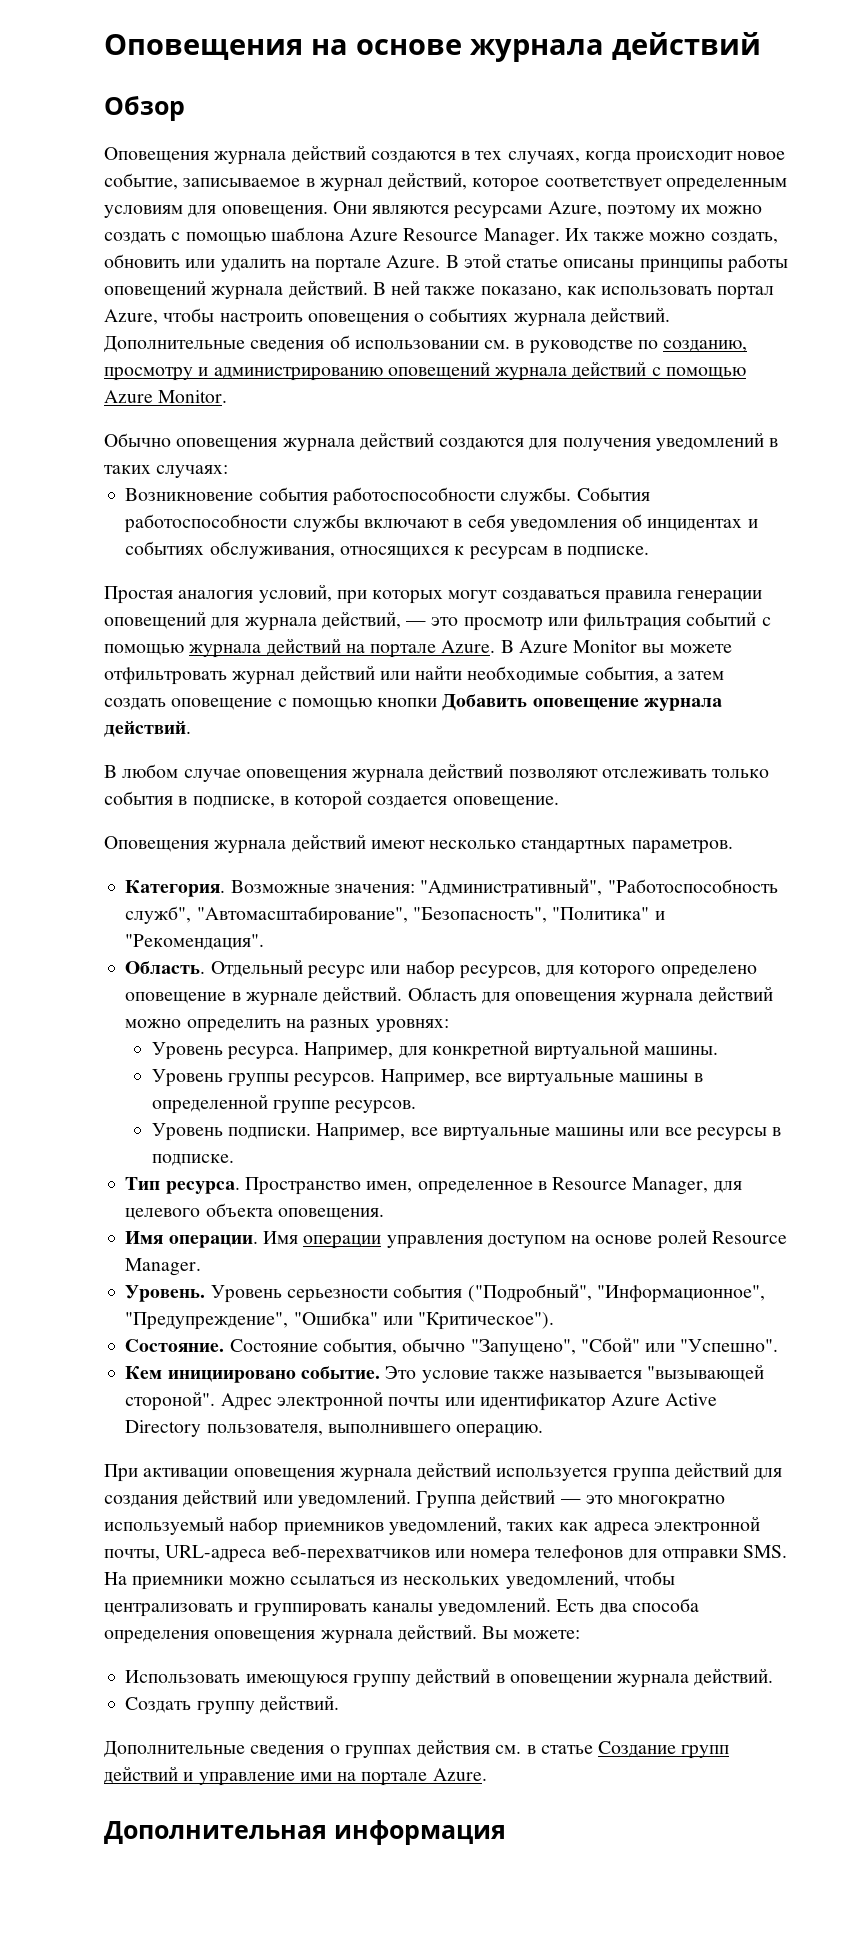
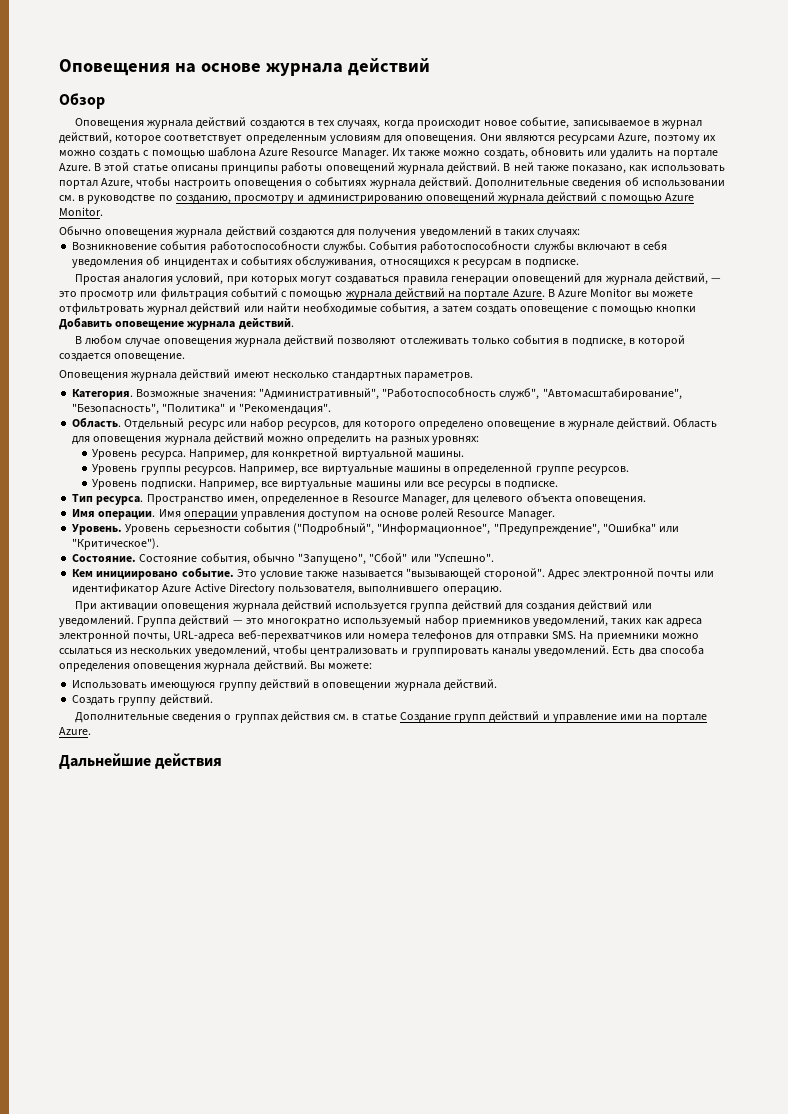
[104,1820,506,1845] Дополнительная информация -> [59,753,223,770] Дальнейшие действия

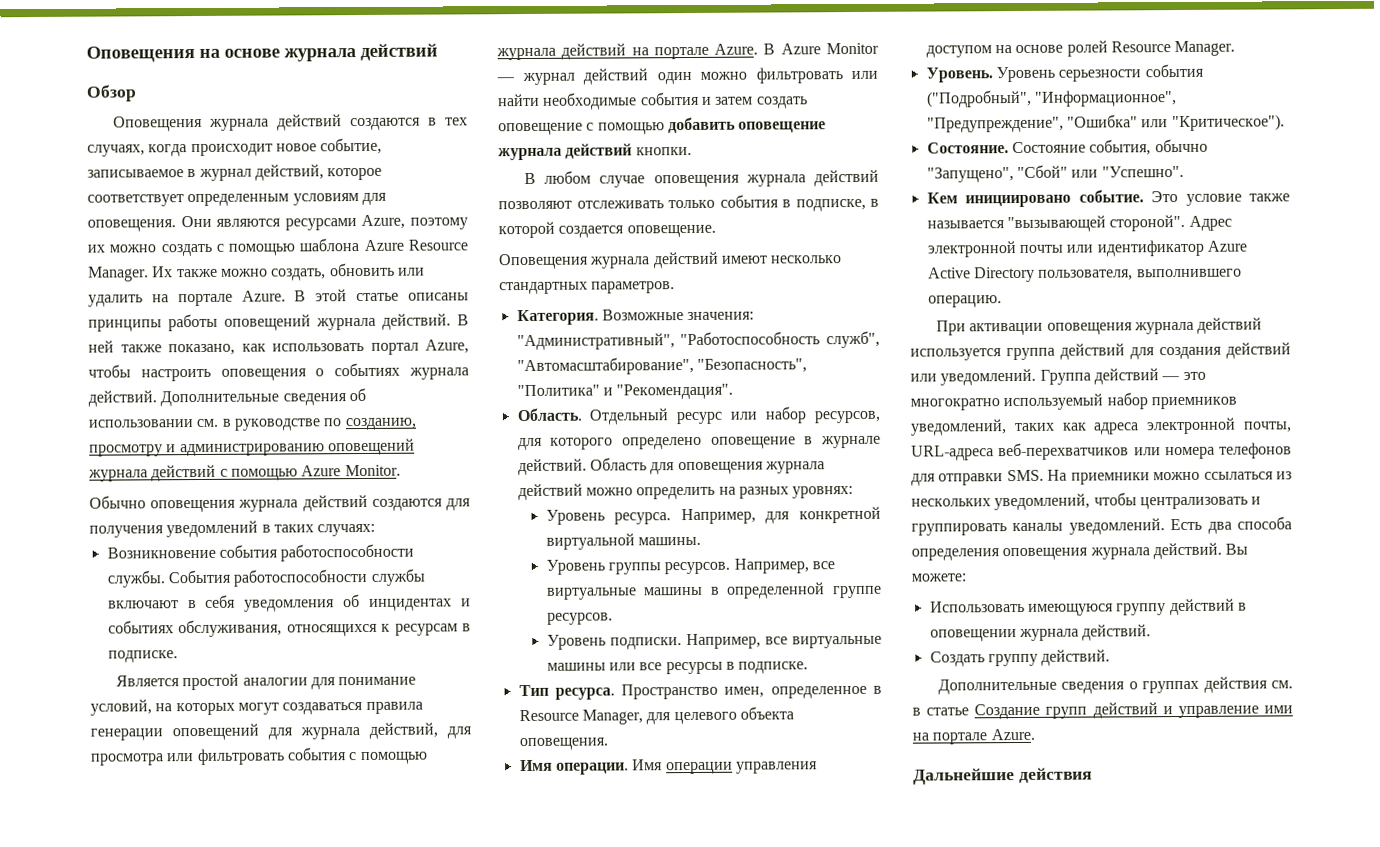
[74,273,248,285] Простая аналогия условий, при -> [115,673,417,691] [90,699,173,716] Является простой аналогии для понимание условий, на
[711,278,722,282] [59,288,278,300] — это просмотр или фильтрация событий -> [447,726,472,739] [91,747,347,766] для просмотра или фильтровать события
[634,291,693,297] [59,303,241,315] вы можете отфильтровать журнал действий -> [496,67,843,86] — журнал действий один можно фильтровать
[380,303,439,315] события, а -> [639,91,712,106] события и
[656,306,697,312] [59,317,294,330] кнопки Добавить оповещение журнала действий. -> [667,116,827,134] [498,143,692,161] добавить оповещение журнала действий кнопки.

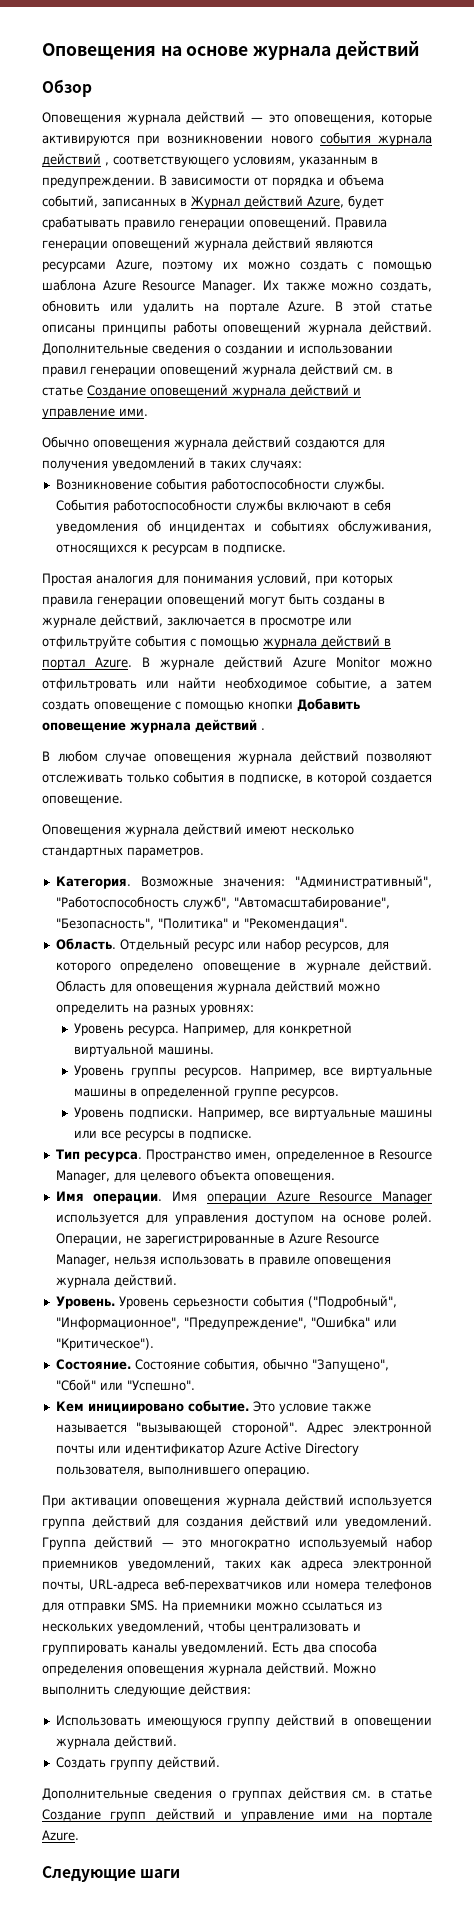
[349,117,468,131] [87,137,383,157] [87,164,383,181] [87,192,387,207] [87,215,212,232] создаются в тех случаях, когда происходит новое событие, записываемое в журнал действий, которое соответствует определенным условиям для оповещения. Они -> [251,114,432,125] [42,132,432,146] [42,153,378,167] [42,174,384,188] [42,195,384,209] [42,216,387,230] [42,237,311,251] — это оповещения, которые активируются при возникновении нового события журнала действий , соответствующего условиям, указанным в предупреждении. В зависимости от порядка и объема событий, записанных в Журнал действий Azure, будет срабатывать правило генерации оповещений. Правила генерации оповещений журнала действий
[457,314,469,326] [88,339,469,356] [88,362,470,382] [88,387,366,407] [88,417,417,431] [89,438,415,457] [88,464,401,482] В ней также показано, как использовать портал Azure, чтобы настроить оповещения о событиях журнала действий. Дополнительные сведения об использовании см. в руководстве по созданию, просмотру и администрированию оповещений журнала действий с помощью Azure Monitor. -> [42,343,393,356] [42,363,393,377] [42,384,361,398] [42,408,148,419] Дополнительные сведения о создании и использовании правил генерации оповещений журнала действий см. в статье Создание оповещений журнала действий и управление ими.
[115,673,417,691] [90,699,423,716] [90,722,472,741] [91,748,285,766] Является простой аналогии для понимание условий, на которых могут создаваться правила генерации оповещений для журнала действий, для просмотра или фильтровать -> [42,572,393,586] [42,593,385,607] [42,614,352,628] [42,635,131,649] Простая аналогия для понимания условий, при которых правила генерации оповещений могут быть созданы в журнале действий, заключается в просмотре или отфильтруйте
[631,42,879,60] [496,67,878,86] [497,91,712,110] на портале Azure. В Azure Monitor — журнал действий один можно фильтровать или найти необходимые события и -> [384,638,391,646] [42,656,432,670] [42,677,387,691] в портал Azure. В журнале действий Azure Monitor можно отфильтровать или найти необходимое событие, а
[667,116,736,134] добавить -> [248,698,360,712] кнопки Добавить
[635,146,692,156] кнопки. -> [261,728,265,730] .
[735,761,818,774] [925,40,1236,58] управления доступом на основе ролей Resource Manager. -> [276,1191,432,1204] [55,1211,433,1225] [55,1233,379,1246] [55,1254,391,1267] [55,1274,177,1288] Azure Resource Manager используется для управления доступом на основе ролей. Операции, не зарегистрированные в Azure Resource Manager, нельзя использовать в правиле оповещения журнала действий.
[1225,543,1249,555] [911,573,966,582] Вы можете: -> [333,1663,376,1674] [42,1683,251,1697] Можно выполнить следующие действия:
[913,767,1092,785] Дальнейшие действия -> [42,1866,181,1882] Следующие шаги

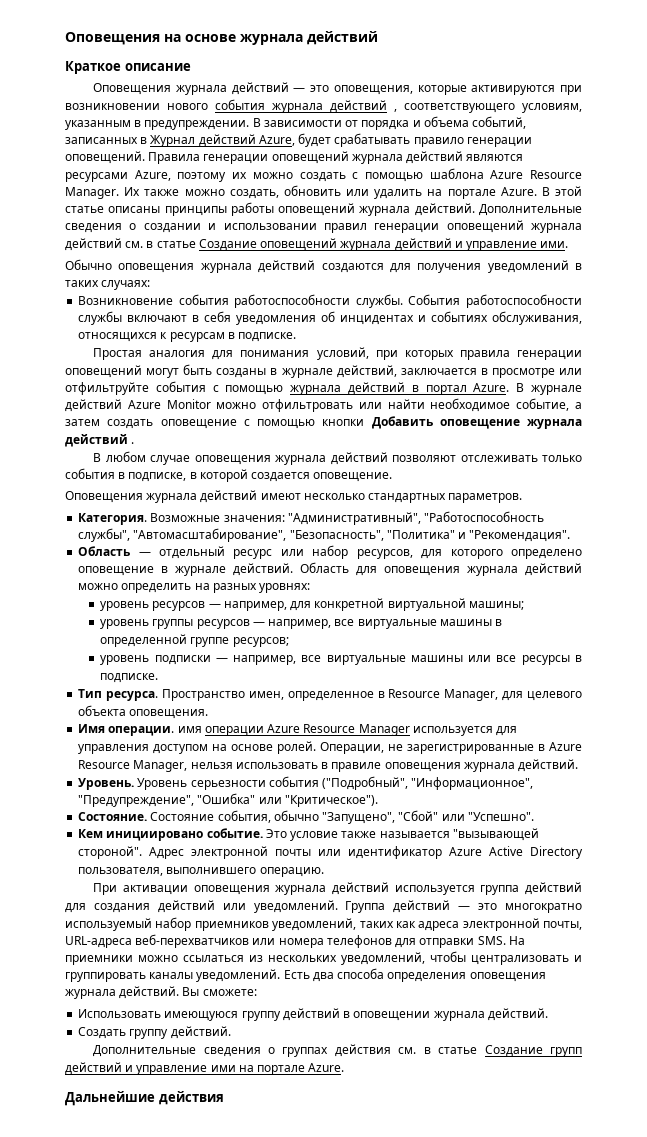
[42,79,92,97] Обзор -> [65,61,191,74] Краткое описание
[182,896,230,910] служб", -> [78,528,131,542] службы",
[55,938,190,951] Область. Отдельный -> [78,546,226,559] Область — отдельный
[73,1022,352,1036] [73,1043,214,1057] [73,1065,316,1078] Уровень ресурса. Например, для конкретной виртуальной машины. // Уровень группы ресурсов. Например, -> [100,598,524,611] [100,619,332,629] уровень ресурсов — например, для конкретной виртуальной машины; // уровень группы ресурсов — например,
[280,1088,339,1099] [73,1107,264,1120] ресурсов. // Уровень подписки. Например, -> [232,637,289,647] [100,655,297,665] ресурсов; // уровень подписки — например,
[172,1191,198,1201] Имя -> [177,726,202,733] имя
[333,1663,376,1674] [42,1683,251,1697] Можно выполнить следующие действия: -> [182,987,257,996] Вы сможете:
[42,1866,181,1882] Следующие шаги -> [65,1091,224,1106] Дальнейшие действия

